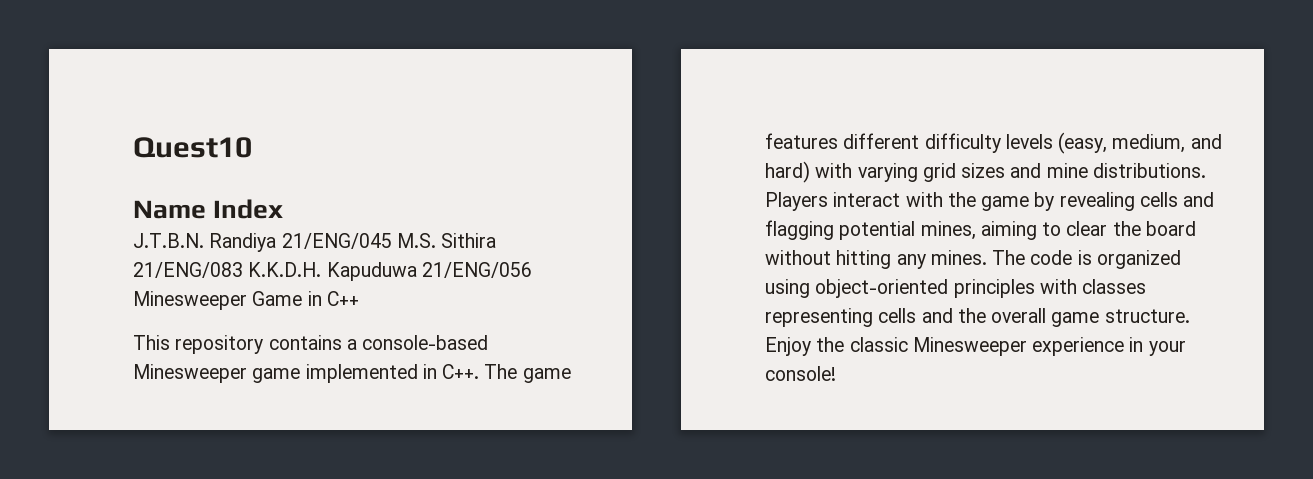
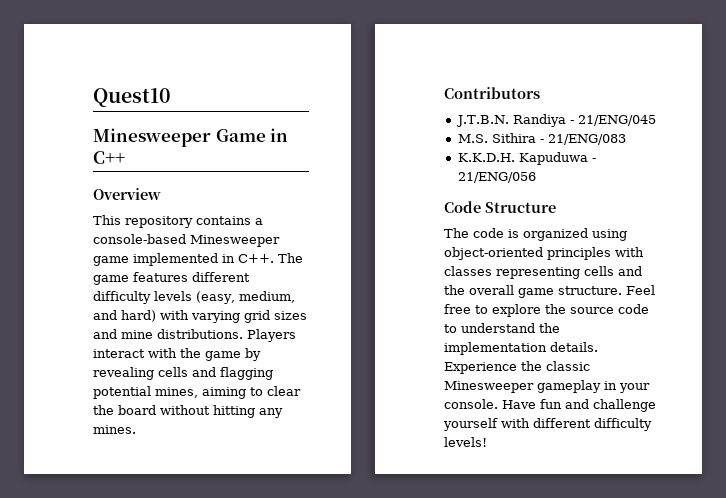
[133,199,284,219] [133,233,497,252] [133,262,532,281] Name Index // J.T.B.N. Randiya 21/ENG/045 M.S. Sithira 21/ENG/083 K.K.D.H. Kapuduwa 21/ENG/056 -> (171, 97) none
(359, 298) none -> [93,188,161,200] // Overview
(987, 257) none -> [444,87,540,99] [455,114,656,127] [457,133,626,145] [457,152,596,165] [457,172,536,183] [444,201,556,213] // Contributors // J.T.B.N. Randiya - 21/ENG/045 // M.S. Sithira - 21/ENG/083 // K.K.D.H. Kapuduwa - 21/ENG/056 // Code Structure //
[765,337,811,356] Enjoy -> [626,285,655,295] [444,304,649,317] [444,323,560,333] [444,342,598,355] [444,362,517,374] Feel free to explore the source code to understand the implementation details. Experience
[1032,337,1125,356] experience -> [537,380,601,393] gameplay
[765,366,836,381] console! -> [444,399,656,412] [443,418,652,431] [444,437,487,447] console. Have fun and challenge yourself with different difficulty levels!

